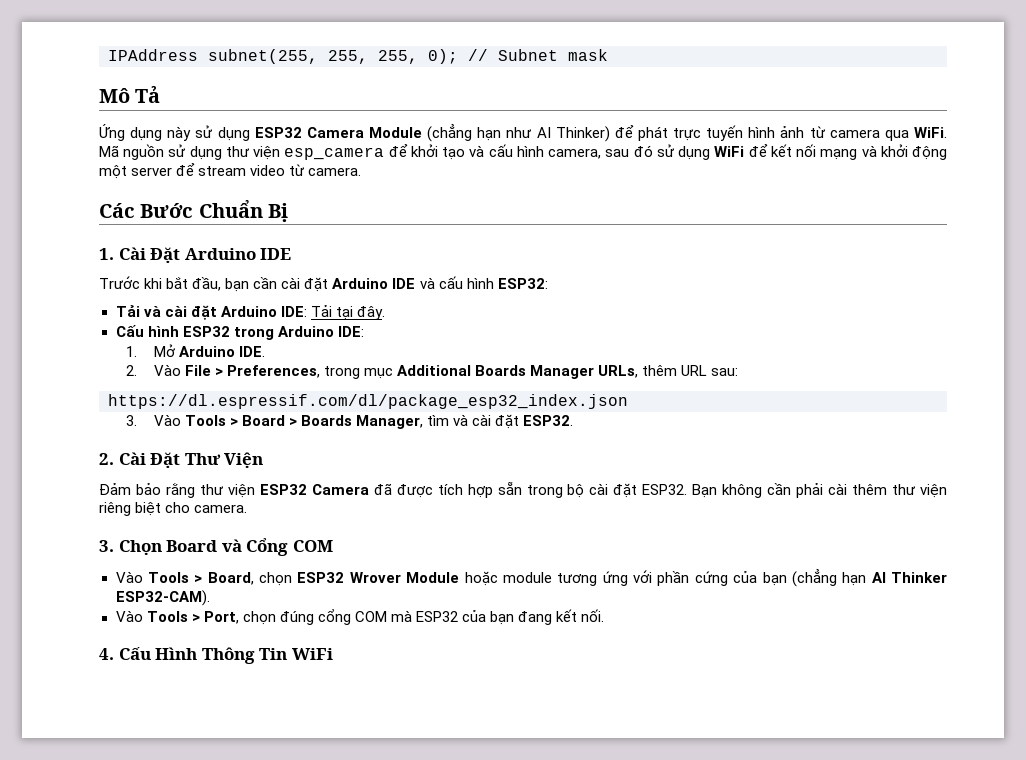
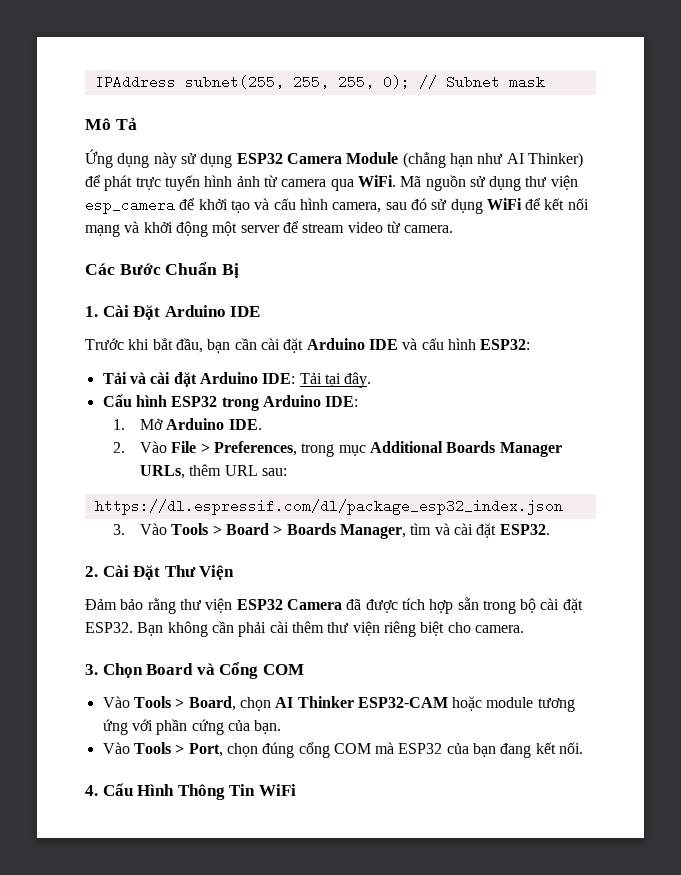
[297,572,460,583] ESP32 Wrover Module -> [275,696,448,708] AI Thinker ESP32-CAM
[762,568,947,587] [115,590,210,606] bạn (chẳng hạn AI Thinker ESP32-CAM). -> [254,720,282,734] bạn.

